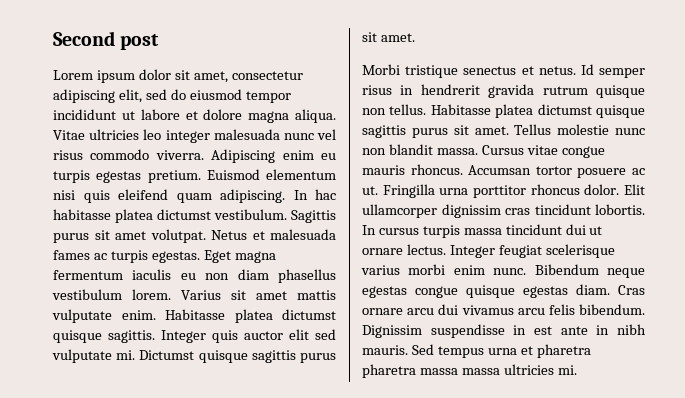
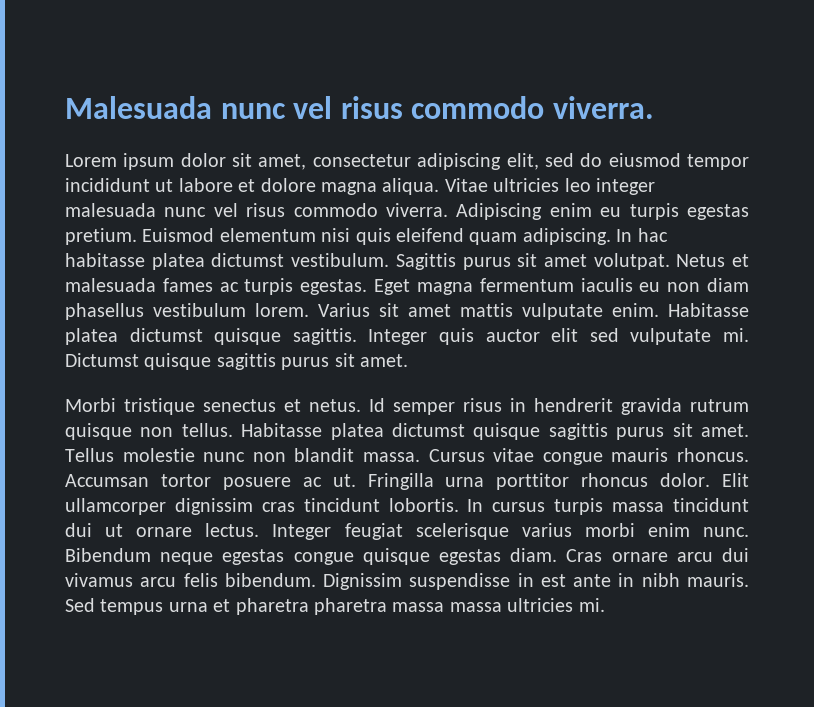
[53,31,160,50] Second post -> [65,96,654,119] Malesuada nunc vel risus commodo viverra.

